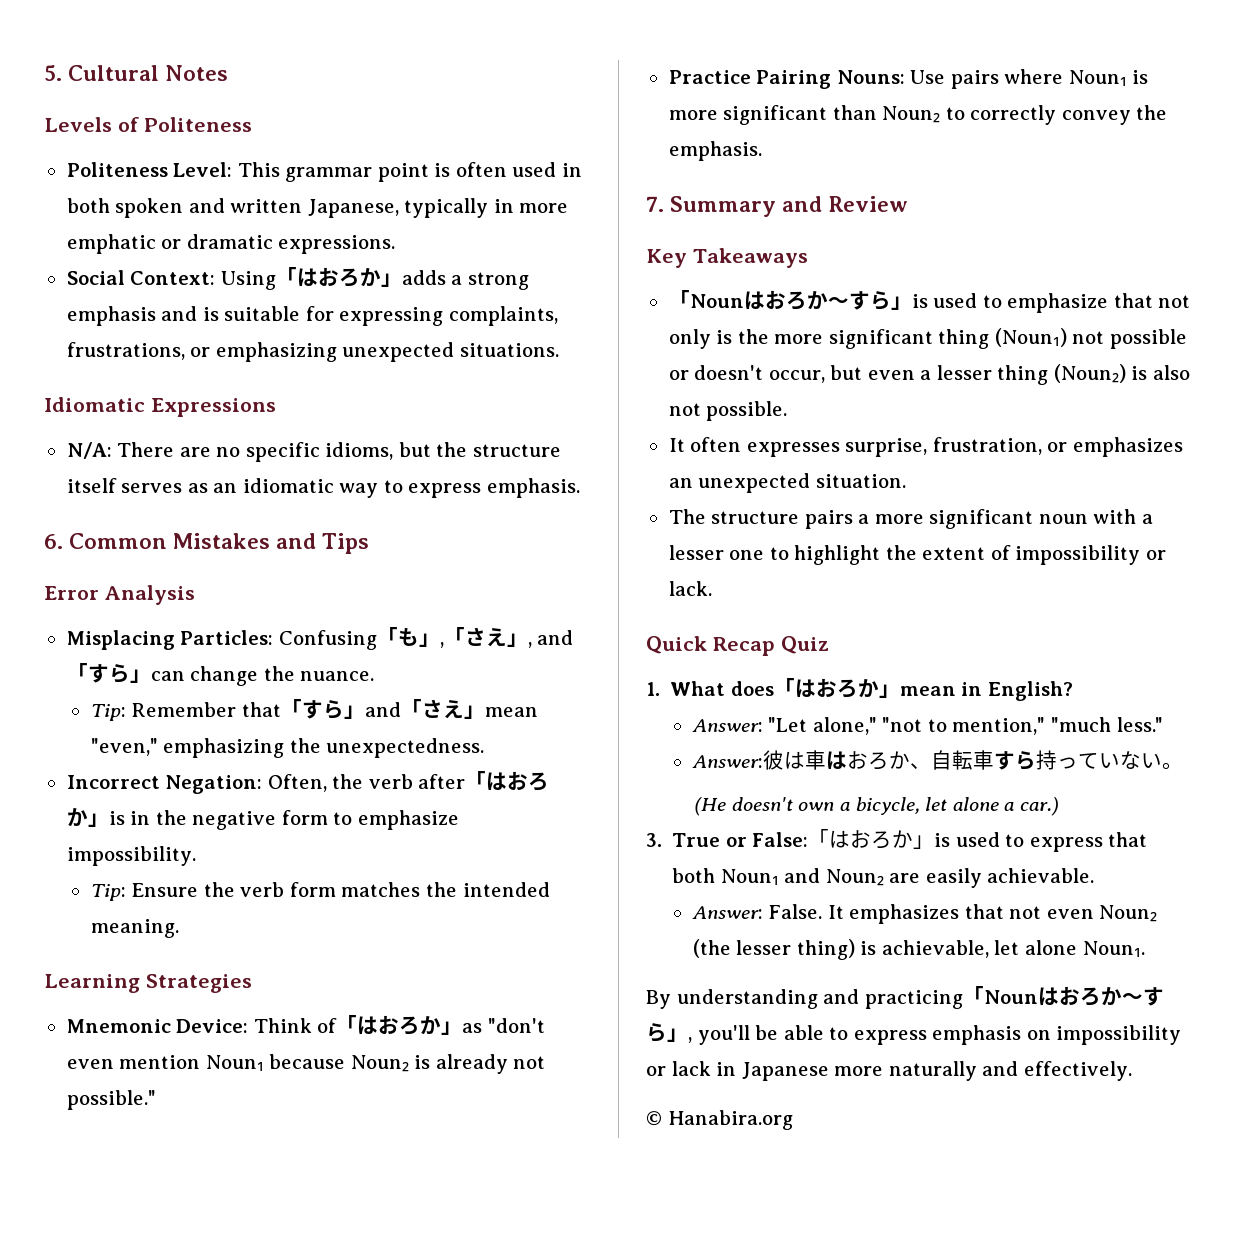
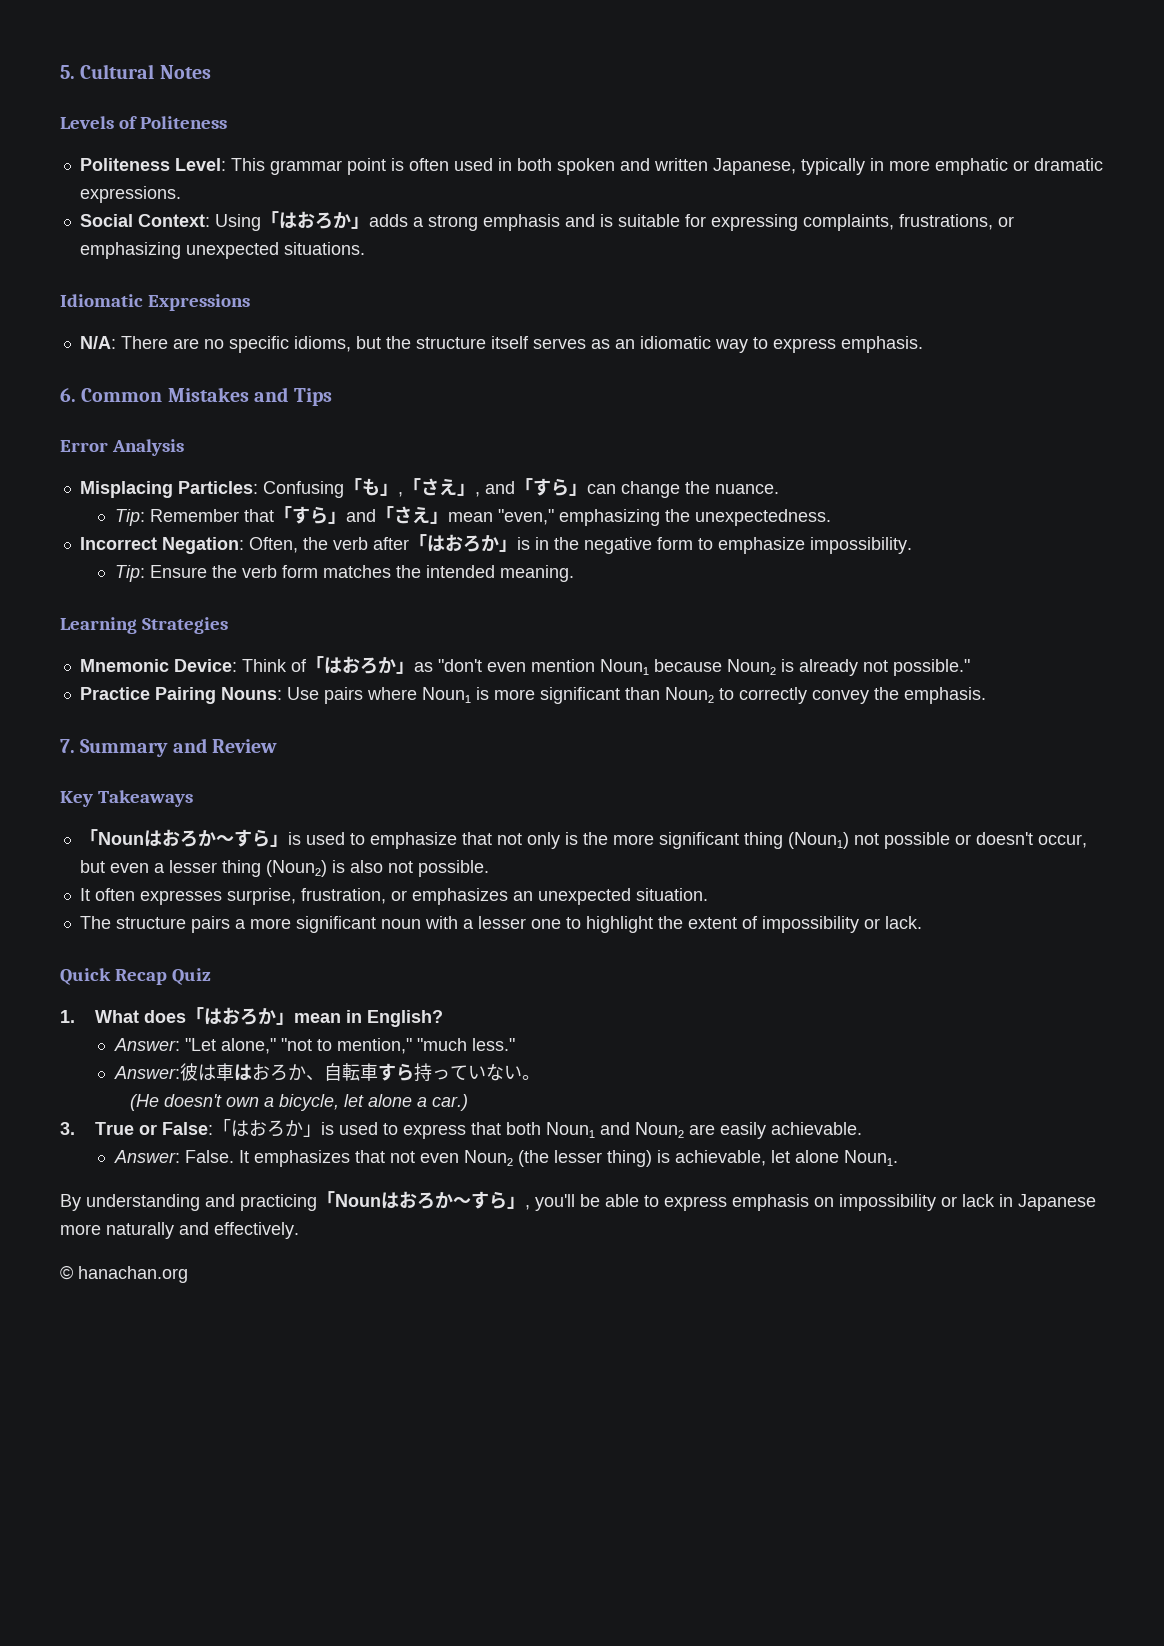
[667,1110,793,1130] Hanabira.org -> [78,1266,188,1283] hanachan.org

